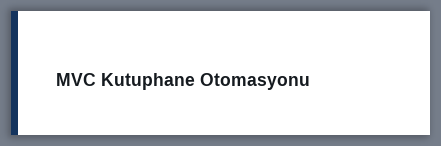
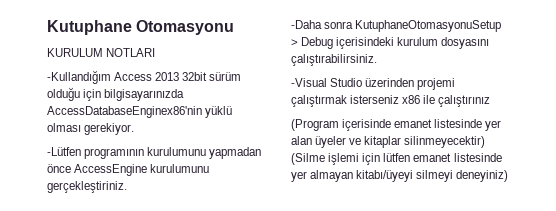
[56,73,96,86] MVC -> (47, 27) none
(310, 81) none -> [47,48,156,57] [47,70,242,84] [47,87,185,101] [47,106,233,118] [47,123,135,135] [47,147,262,159] [47,164,210,176] [47,181,127,193] [291,20,502,32] [291,37,490,49] [291,54,377,66] [291,78,456,90] [291,95,491,107] [291,119,502,131] [291,136,486,148] [291,153,502,165] [291,170,509,182] // KURULUM NOTLARI // -Kullandığım Access 2013 32bit sürüm olduğu için bilgisayarınızda AccessDatabaseEnginex86'nin yüklü olması gerekiyor. // -Lütfen programının kurulumunu yapmadan önce AccessEngine kurulumunu gerçekleştiriniz. // -Daha sonra KutuphaneOtomasyonuSetup > Debug içerisindeki kurulum dosyasını çalıştırabilirsiniz. // -Visual Studio üzerinden projemi çalıştırmak isterseniz x86 ile çalıştırınız // (Program içerisinde emanet listesinde yer alan üyeler ve kitaplar silinmeyecektir) (Silme işlemi için lütfen emanet listesinde yer almayan kitabı/üyeyi silmeyi deneyiniz)

